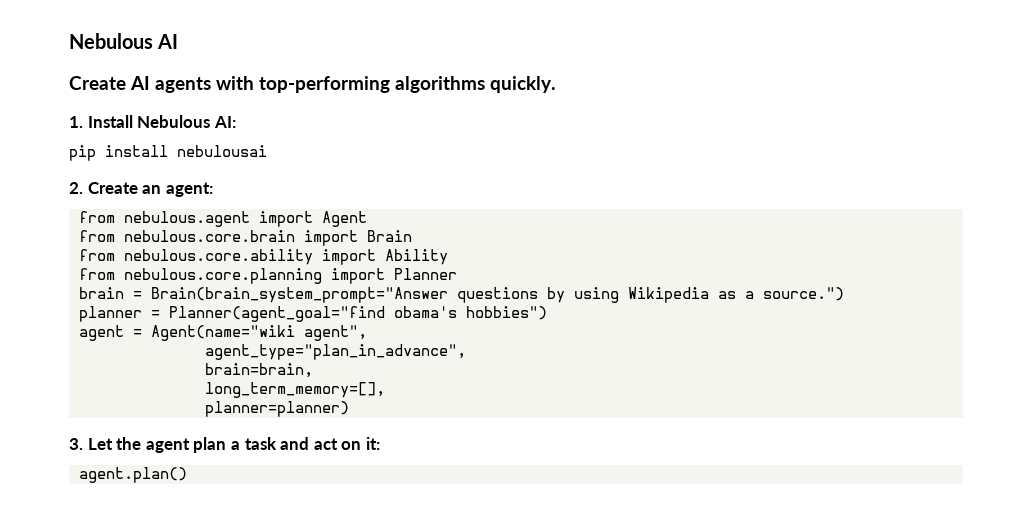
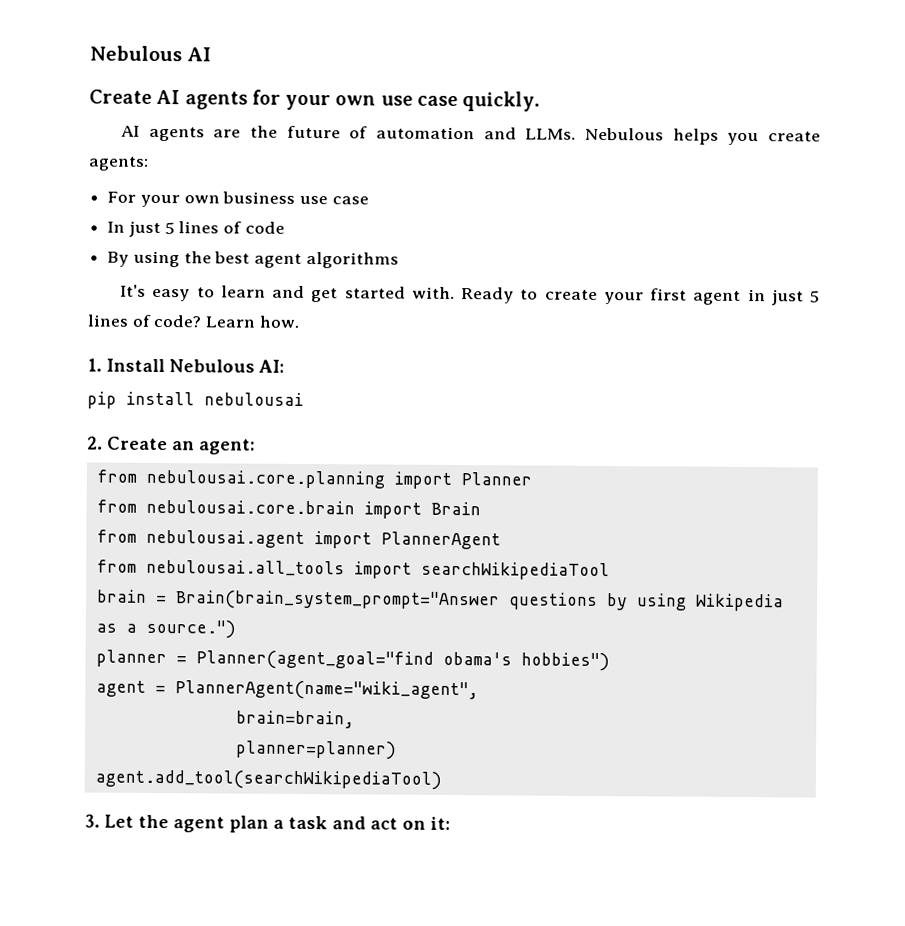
[216,76,556,93] with top-performing algorithms quickly. -> [251,89,541,112] [121,125,821,146] [88,156,149,171] [107,191,369,208] [107,220,285,238] [107,250,399,269] [120,284,821,306] [87,314,299,328] for your own use case quickly. // AI agents are the future of automation and LLMs. Nebulous helps you create agents: // For your own business use case // In just 5 lines of code // By using the best agent algorithms // It's easy to learn and get started with. Ready to create your first agent in just 5 lines of code? Learn how.
[123,211,367,227] [78,230,295,242] nebulous.agent import Agent // from nebulous.core.brain -> [145,469,532,489] [96,499,355,515] nebulousai.core.planning import Planner // from nebulousai.core.brain
[123,249,448,265] [78,268,457,284] nebulous.core.ability import Ability // from nebulous.core.planning import Planner -> [145,529,501,550] [96,559,610,581] nebulousai.agent import PlannerAgent // from nebulousai.all_tools import searchWikipediaTool
[150,325,367,341] [204,344,466,360] Agent(name="wiki agent", // agent_type="plan_in_advance", -> [174,680,479,701] PlannerAgent(name="wiki_agent",
[204,382,385,398] [204,401,349,417] long_term_memory=[], // planner=planner) -> [234,740,397,760] [94,769,442,790] planner=planner) // agent.add_tool(searchWikipediaTool)
[78,467,187,483] // agent.plan() -> (451, 823) none

